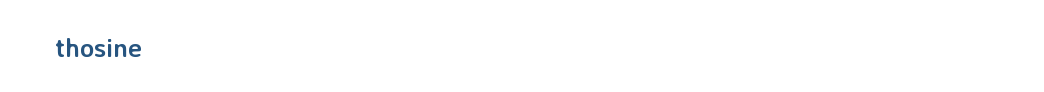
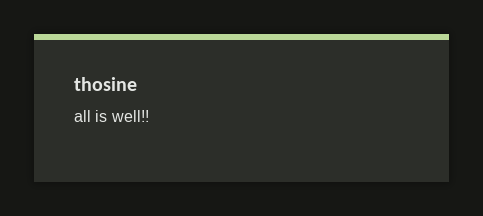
(142, 47) none -> [74,110,149,122] // all is well!!

